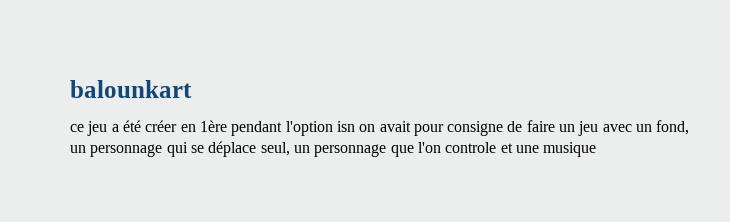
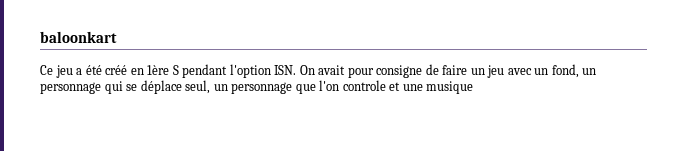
[70,80,192,98] [70,124,84,132] balounkart // ce -> [40,31,117,43] [40,65,53,75] baloonkart // Ce
[145,120,178,132] créer -> [105,65,128,75] créé
(227, 126) none -> [172,65,179,75] S
[336,121,376,132] isn on -> [274,65,315,75] ISN. On

